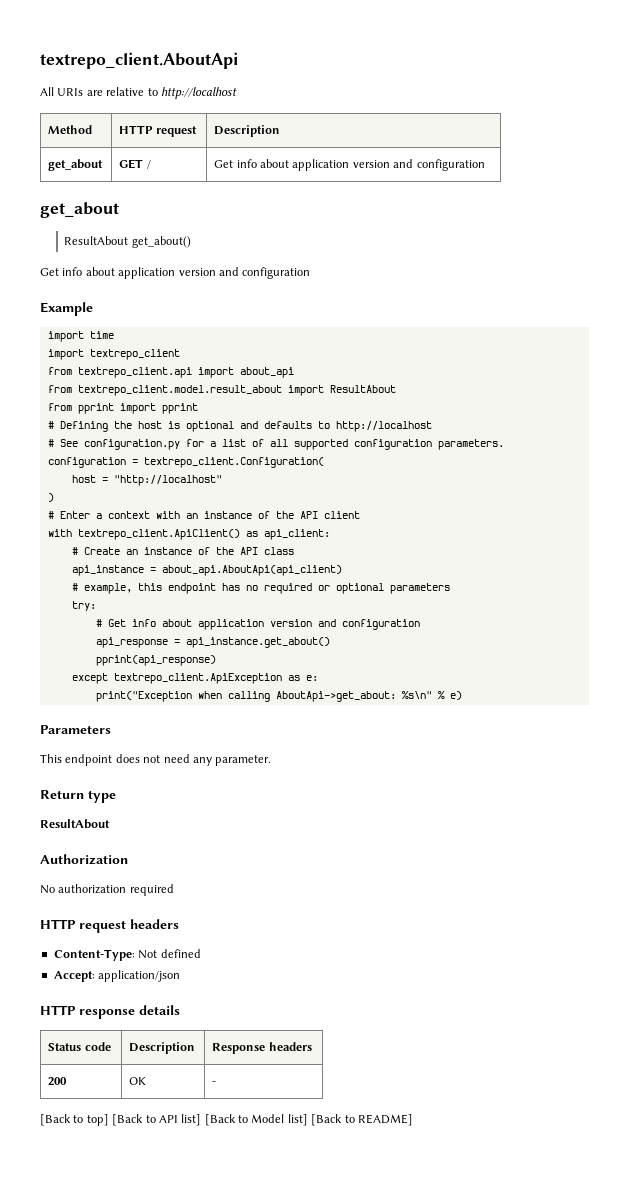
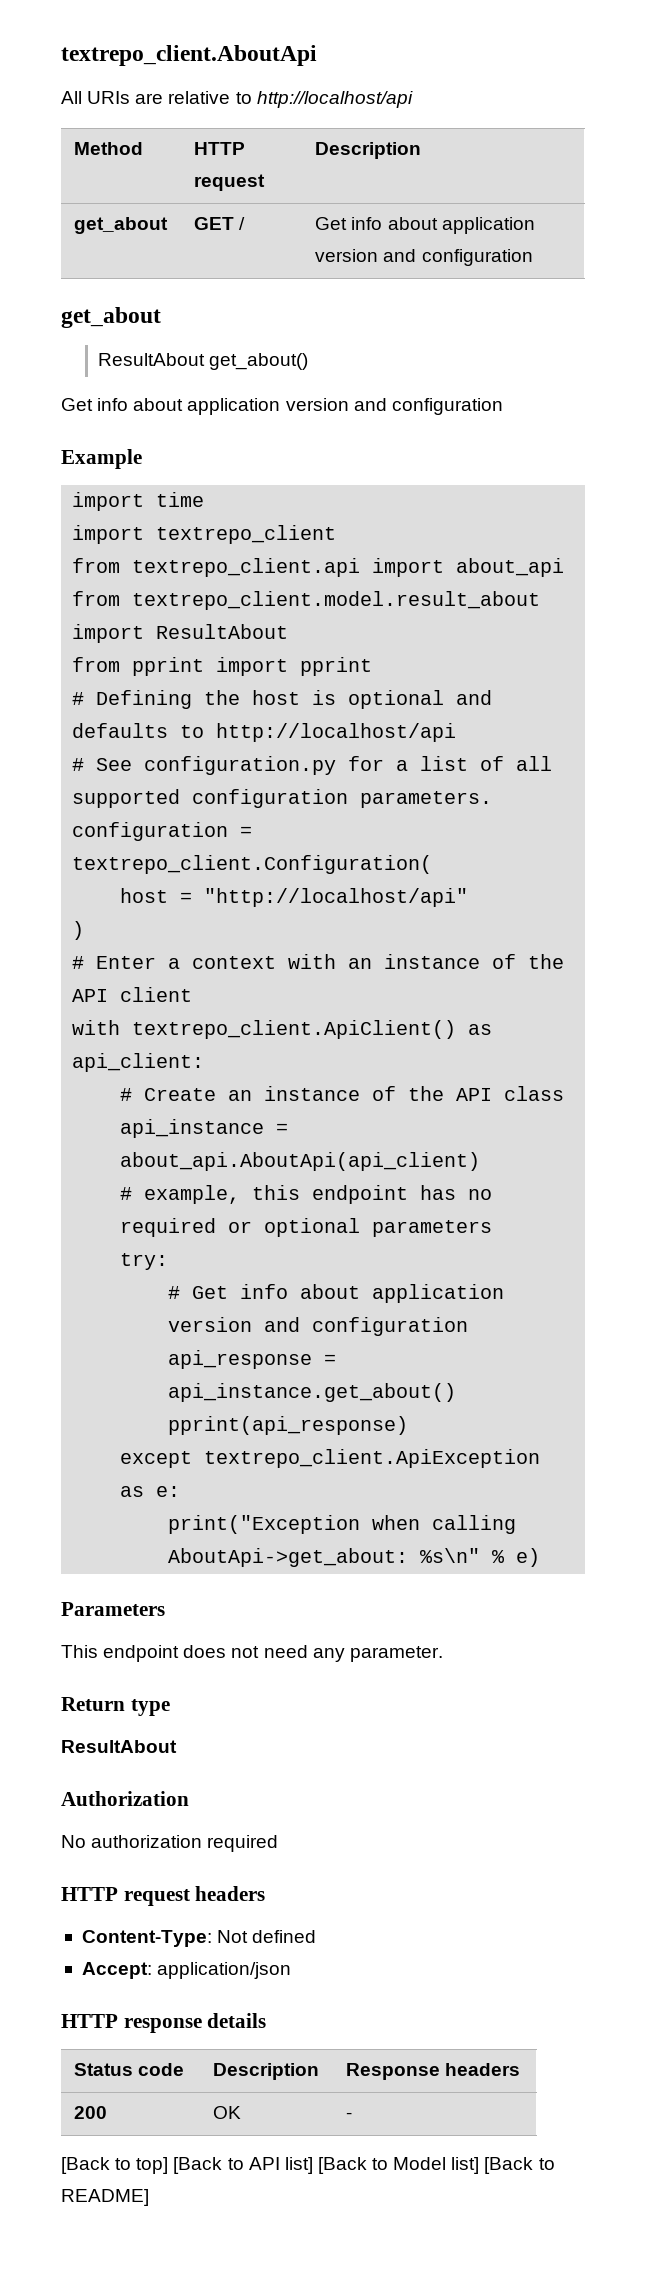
[160,87,237,99] http://localhost -> [256,91,413,108] http://localhost/api
[335,421,432,432] http://localhost -> [216,723,457,742] http://localhost/api
[113,475,222,486] "http://localhost" -> [204,888,469,907] "http://localhost/api"

